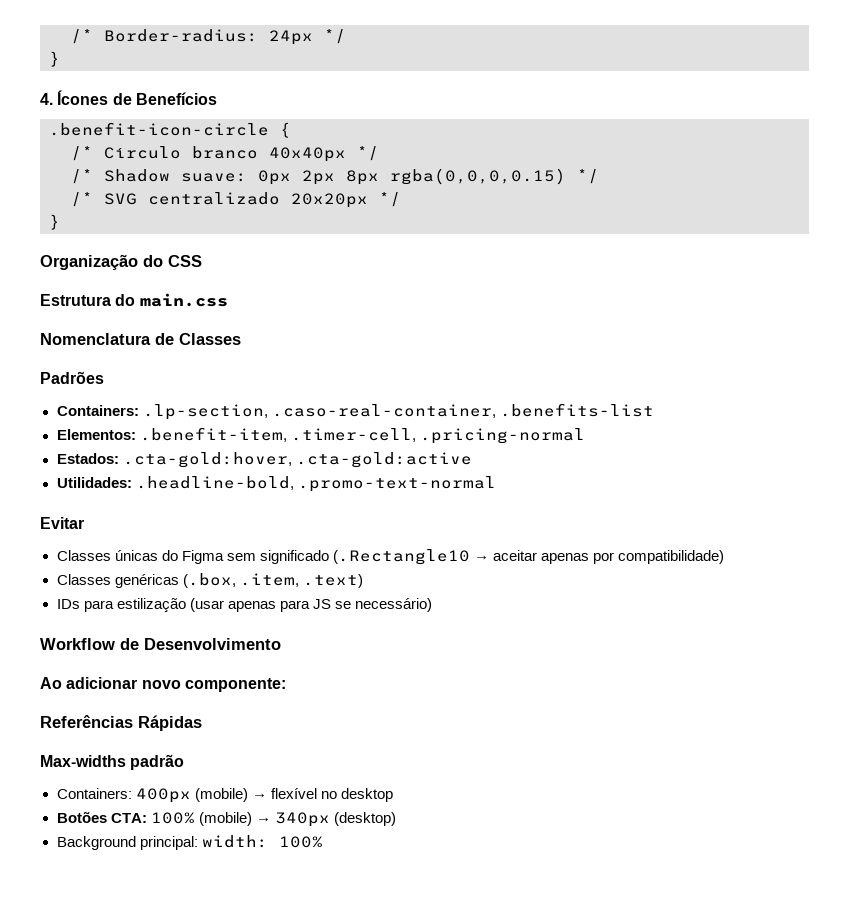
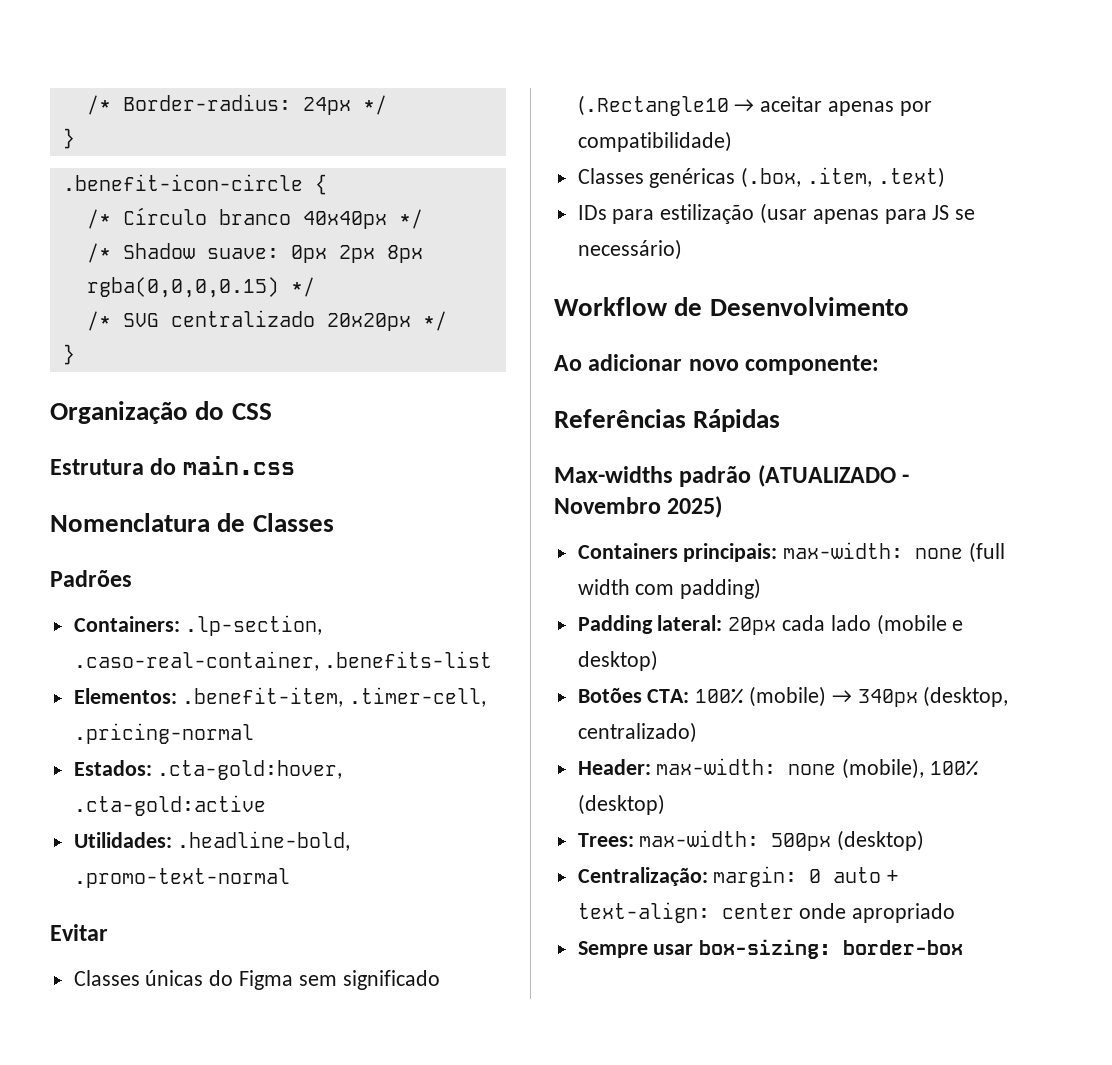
[40,90,217,105] // 4. Ícones de Benefícios -> (75, 138) none
[56,788,393,803] // Containers: 400px (mobile) → flexível no desktop -> [757,465,910,487] [554,496,723,518] [577,542,1006,563] [577,578,762,599] [577,614,964,635] [577,650,658,671] (ATUALIZADO - Novembro 2025) // Containers principais: max-width: none (full width com padding) // Padding lateral: 20px cada lado (mobile e desktop)
[333,812,396,826] [56,835,323,850] (desktop) // Background principal: width: 100% -> [923,686,1009,707] [577,722,697,743] [577,758,979,779] [577,794,665,815] [577,830,925,851] [577,866,899,887] [577,902,956,923] [577,939,964,959] (desktop, centralizado) // Header: max-width: none (mobile), 100% (desktop) // Trees: max-width: 500px (desktop) // Centralização: margin: 0 auto + text-align: center onde apropriado // Sempre usar box-sizing: border-box

